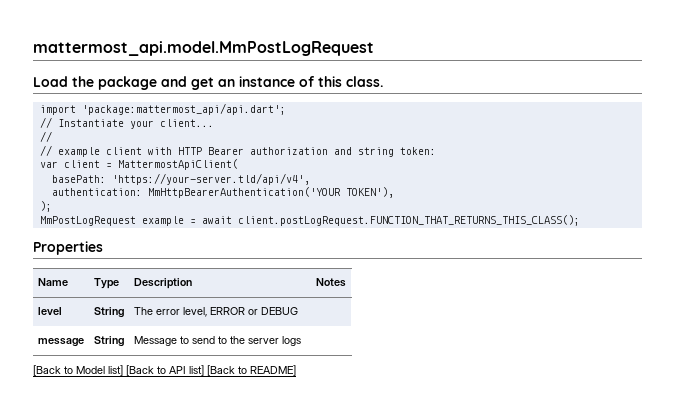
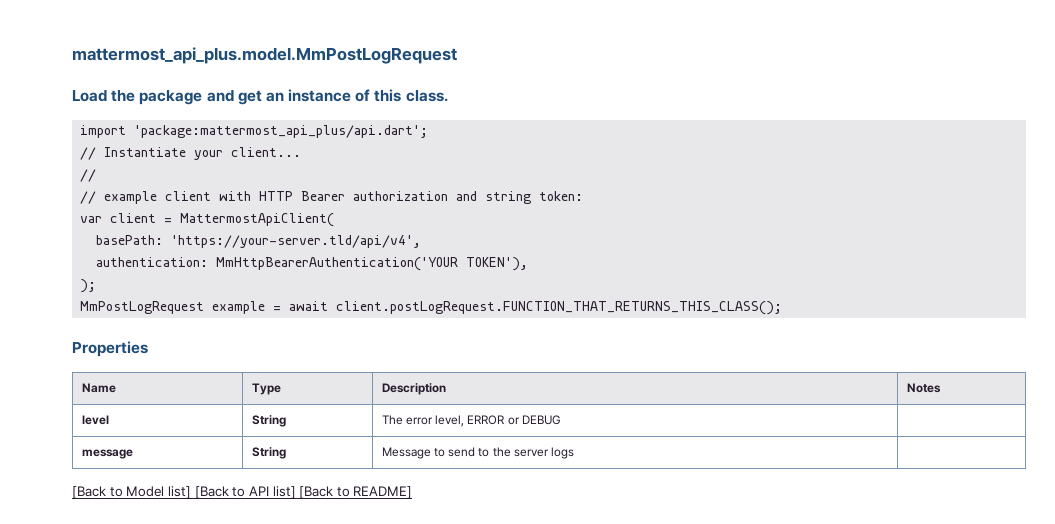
[33,41,374,56] mattermost_api.model.MmPostLogRequest -> [72,47,457,64] mattermost_api_plus.model.MmPostLogRequest
[81,103,286,115] 'package:mattermost_api/api.dart'; -> [134,125,429,138] 'package:mattermost_api_plus/api.dart';

